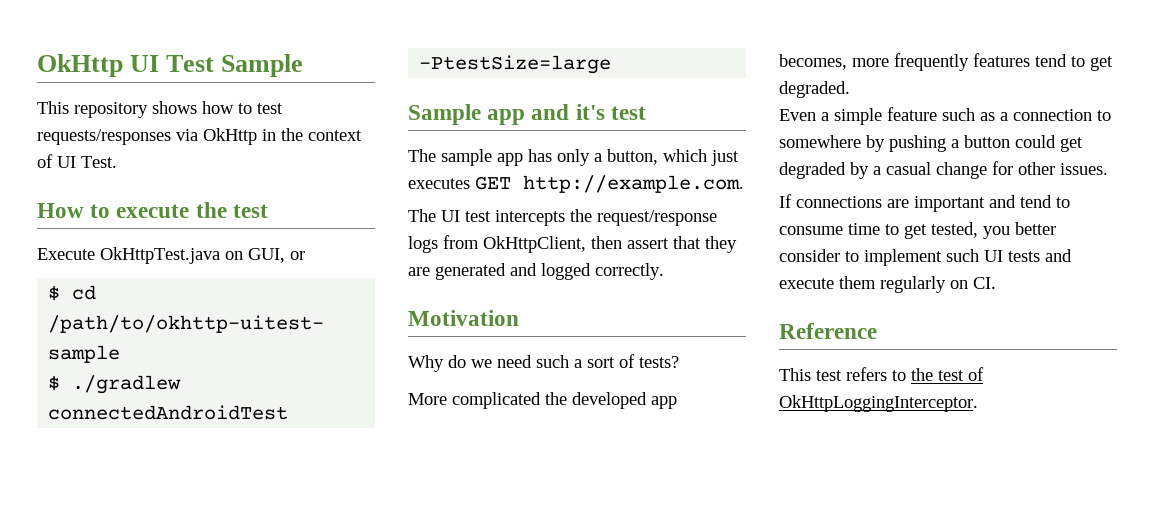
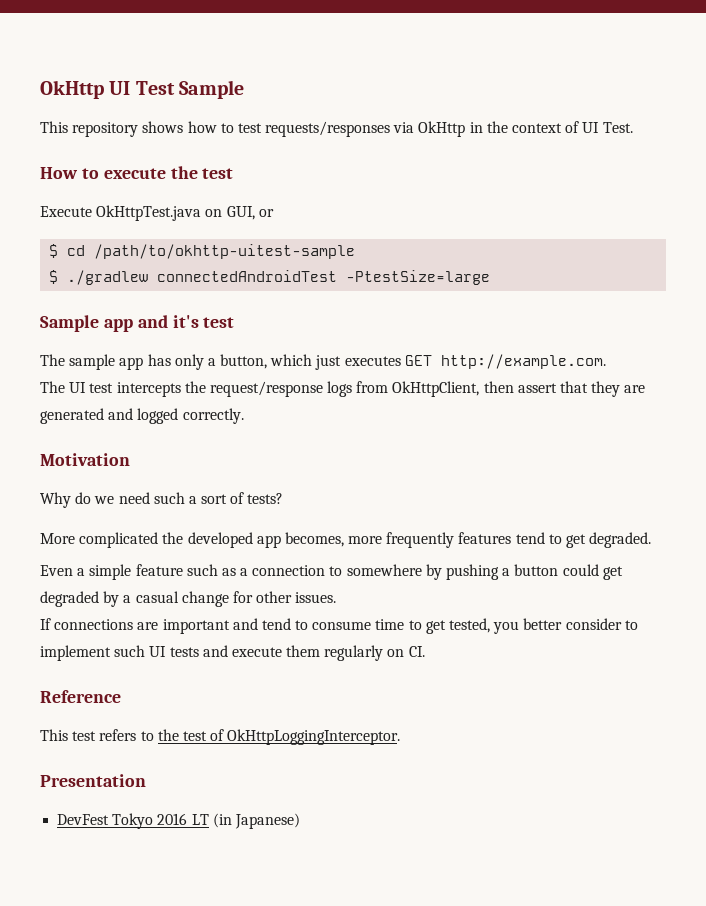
(978, 403) none -> [40,774,146,787] [57,813,300,829] // Presentation // DevFest Tokyo 2016 LT (in Japanese)

